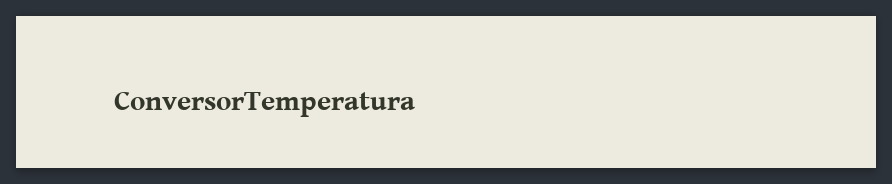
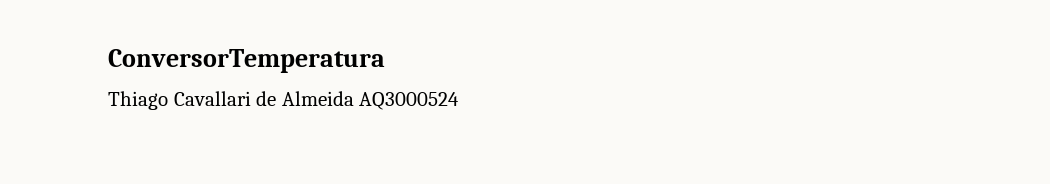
(415, 104) none -> [108,91,460,110] // Thiago Cavallari de Almeida AQ3000524

